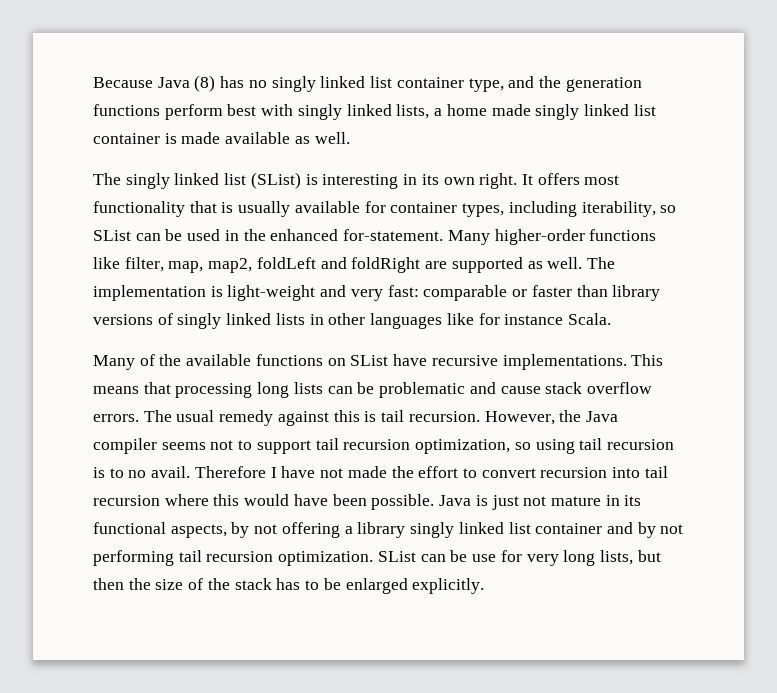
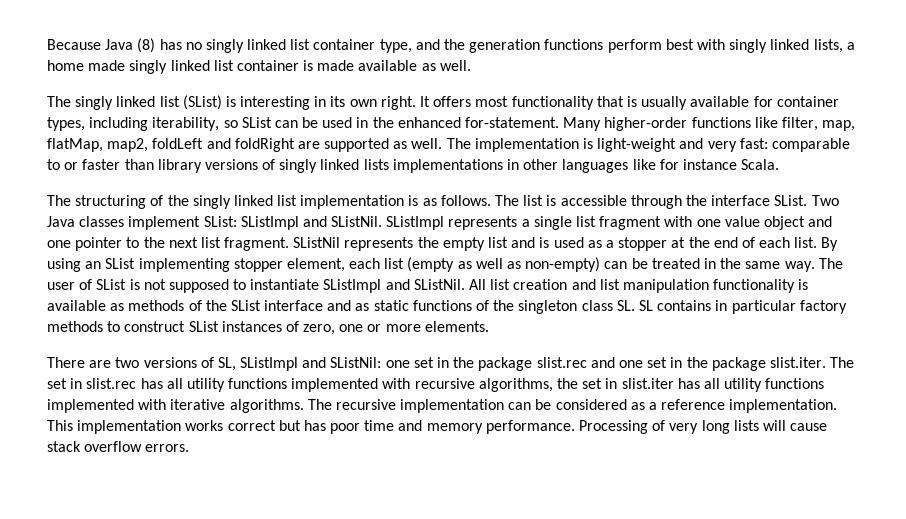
(204, 267) none -> [47,138,103,152] flatMap,
(508, 293) none -> [47,159,60,170] to
(305, 319) none -> [392,159,503,173] implementations
[93,354,664,370] [93,382,652,398] [93,410,618,426] [93,438,674,454] [93,466,668,478] [93,494,642,510] [93,522,684,538] [93,550,661,566] [93,578,485,594] Many of the available functions on SList have recursive implementations. This means that processing long lists can be problematic and cause stack overflow errors. The usual remedy against this is tail recursion. However, the Java compiler seems not to support tail recursion optimization, so using tail recursion is to no avail. Therefore I have not made the effort to convert recursion into tail recursion where this would have been possible. Java is just not mature in its functional aspects, by not offering a library singly linked list container and by not performing tail recursion optimization. SList can be use for very long lists, but then the size of the stack has to be enlarged explicitly. -> [47,195,839,209] [47,216,833,230] [47,237,839,251] [47,257,843,272] [47,279,809,293] [47,300,847,314] [47,321,489,335] [47,357,855,371] [47,378,825,392] [47,399,838,413] [47,420,828,434] [47,441,190,452] The structuring of the singly linked list implementation is as follows. The list is accessible through the interface SList. Two Java classes implement SList: SListImpl and SListNil. SListImpl represents a single list fragment with one value object and one pointer to the next list fragment. SListNil represents the empty list and is used as a stopper at the end of each list. By using an SList implementing stopper element, each list (empty as well as non-empty) can be treated in the same way. The user of SList is not supposed to instantiate SListImpl and SListNil. All list creation and list manipulation functionality is available as methods of the SList interface and as static functions of the singleton class SL. SL contains in particular factory methods to construct SList instances of zero, one or more elements. // There are two versions of SL, SListImpl and SListNil: one set in the package slist.rec and one set in the package slist.iter. The set in slist.rec has all utility functions implemented with recursive algorithms, the set in slist.iter has all utility functions implemented with iterative algorithms. The recursive implementation can be considered as a reference implementation. This implementation works correct but has poor time and memory performance. Processing of very long lists will cause stack overflow errors.

